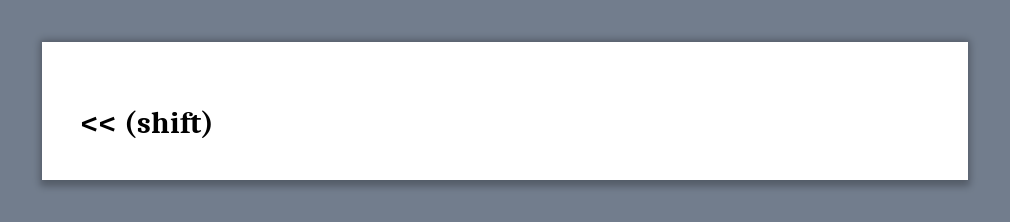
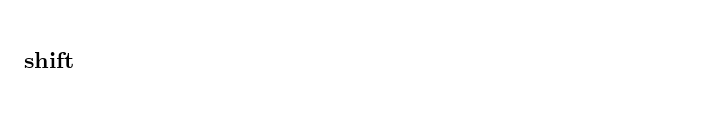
[80,110,215,139] << (shift) -> [24,52,74,68] shift

